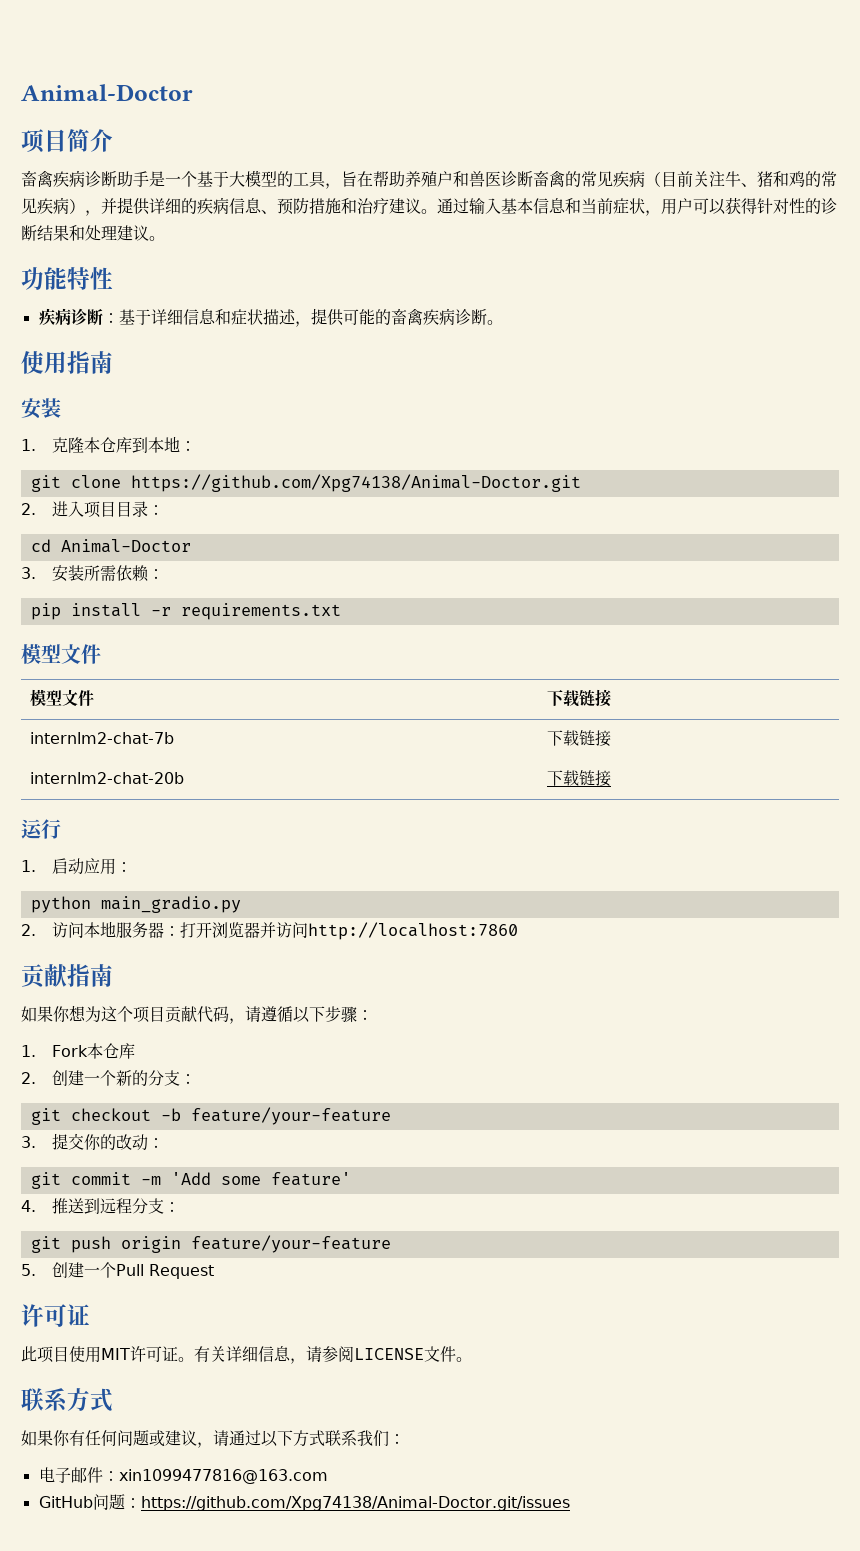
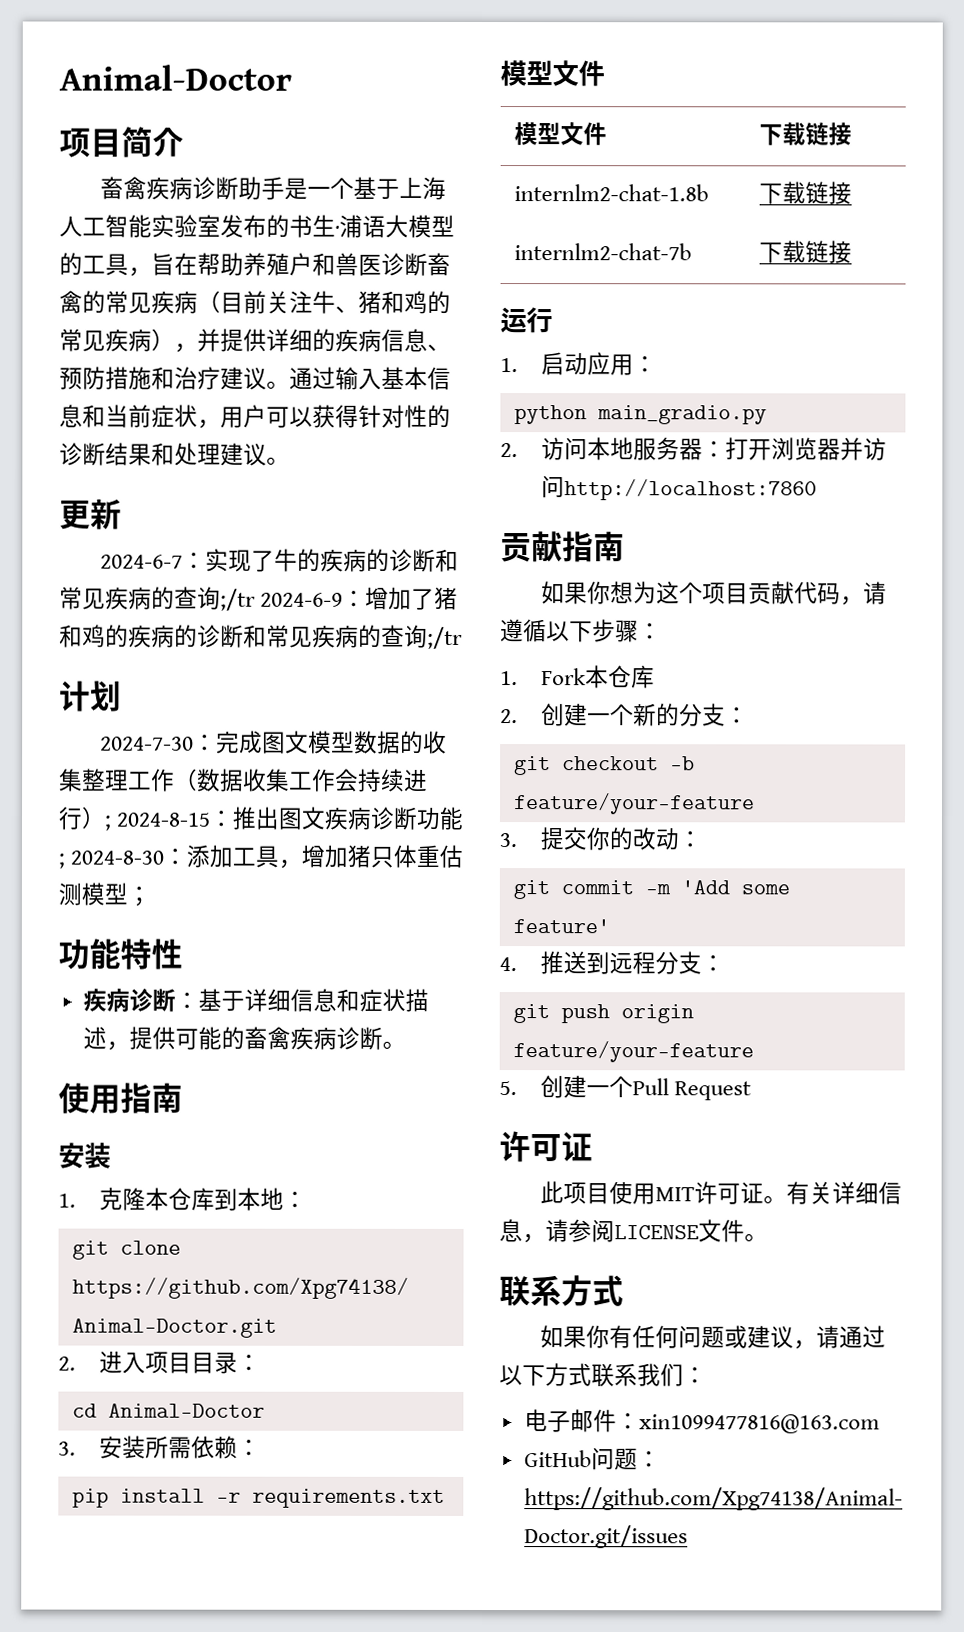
(229, 179) none -> [398,176,446,200] [59,214,386,238] 上海人工智能实验室发布的书生·浦语
(165, 238) none -> [59,498,122,530] [99,548,459,572] [59,586,459,611] [59,624,463,649] [59,680,122,712] [99,730,447,754] [59,768,428,792] [58,806,465,831] [58,844,464,869] [58,882,151,907] // 更新 // 2024-6-7：实现了牛的疾病的诊断和常见疾病的查询;/tr 2024-6-9：增加了猪和鸡的疾病的诊断和常见疾病的查询;/tr // 计划 // 2024-7-30：完成图文模型数据的收集整理工作（数据收集工作会持续进行）; 2024-8-15：推出图文疾病诊断功能; 2024-8-30：添加工具，增加猪只体重估测模型；
[30,732,175,744] [547,730,612,747] [30,772,185,784] internlm2-chat-7b | 下载链接 // internlm2-chat-20b -> [514,184,710,202] [759,181,853,205] [514,243,693,261] internlm2-chat-1.8b | 下载链接 // internlm2-chat-7b

